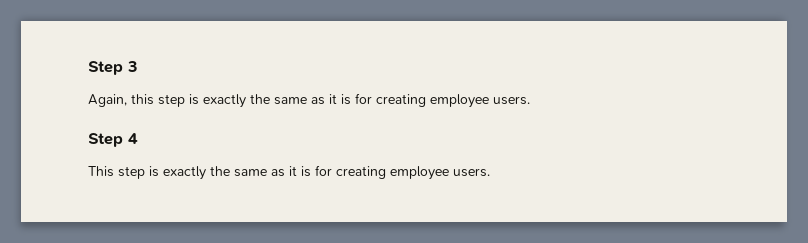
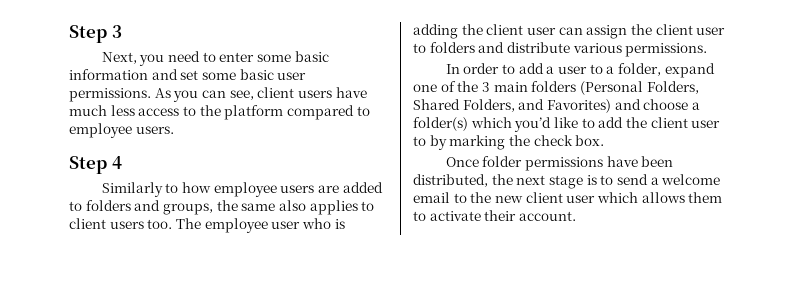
[88,93,530,108] [88,133,138,147] [88,165,490,180] Again, this step is exactly the same as it is for creating employee users. // Step 4 // This step is exactly the same as it is for creating employee users. -> [101,51,329,66] [69,69,307,80] [69,87,367,102] [69,105,370,120] [69,123,174,138] [69,156,122,174] [101,182,383,197] [69,200,375,215] [69,218,345,233] [413,24,726,39] [413,42,708,57] [445,63,715,78] [413,81,699,95] [413,99,700,113] [413,117,721,132] [413,135,605,150] [445,156,674,171] [413,174,721,189] [413,192,723,203] [413,210,576,221] Next, you need to enter some basic information and set some basic user permissions. As you can see, client users have much less access to the platform compared to employee users. // Step 4 // Similarly to how employee users are added to folders and groups, the same also applies to client users too. The employee user who is adding the client user can assign the client user to folders and distribute various permissions. // In order to add a user to a folder, expand one of the 3 main folders (Personal Folders, Shared Folders, and Favorites) and choose a folder(s) which you’d like to add the client user to by marking the check box. // Once folder permissions have been distributed, the next stage is to send a welcome email to the new client user which allows them to activate their account.

